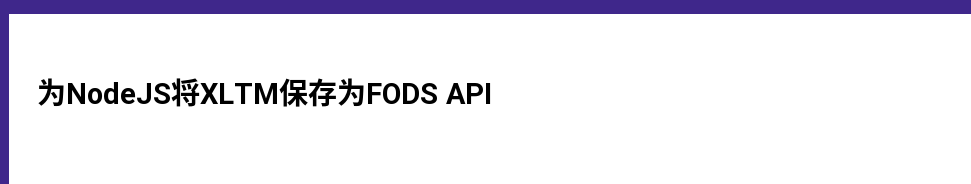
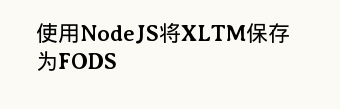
[37,78,66,107] 为 -> [36,23,80,43] 使用
[445,83,492,104] API -> (117, 61) none

